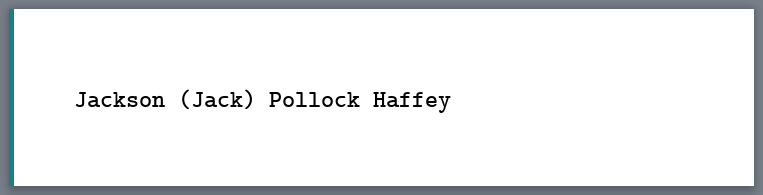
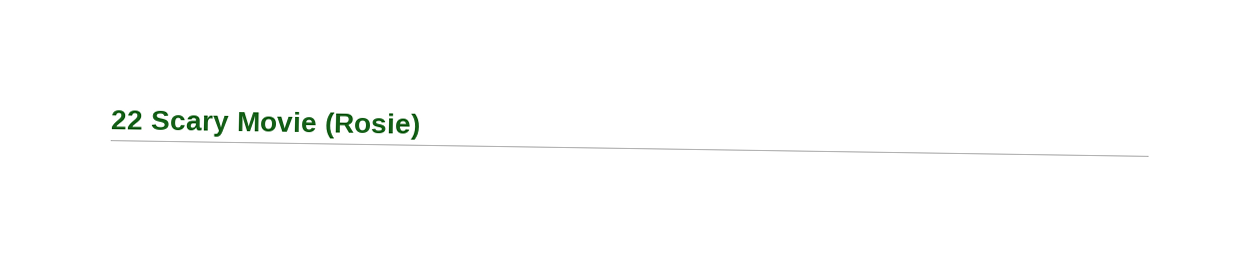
[74,89,451,113] Jackson (Jack) Pollock Haffey -> [110,110,421,140] 22 Scary Movie (Rosie)

